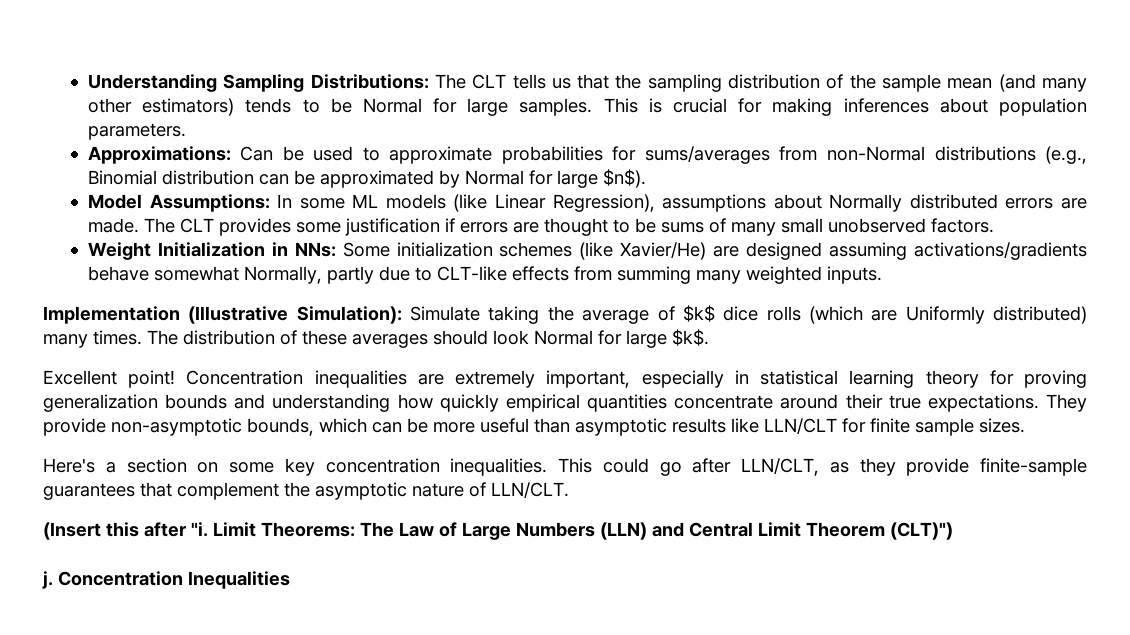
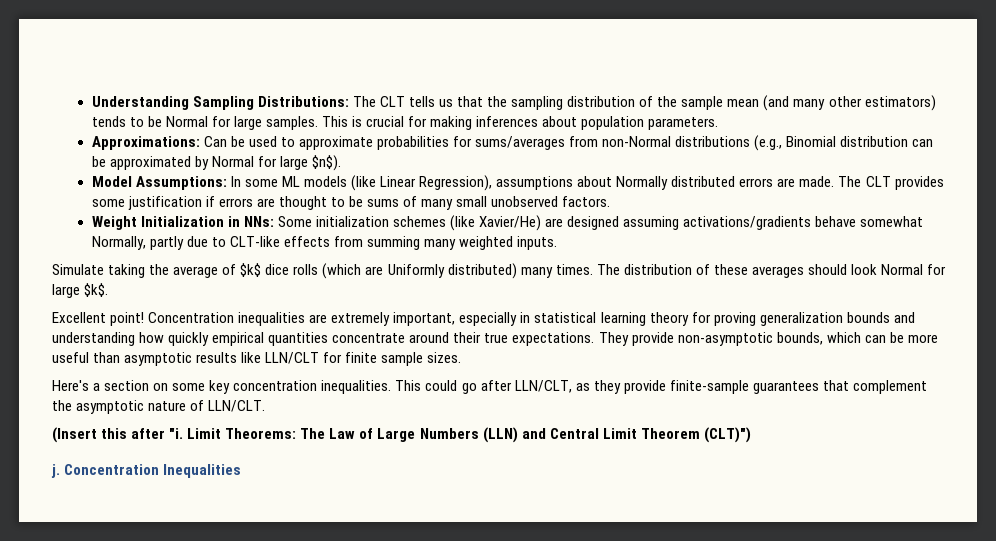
[43,306,402,324] Implementation (Illustrative Simulation): -> (558, 243) none

